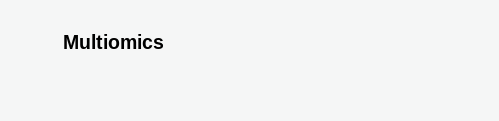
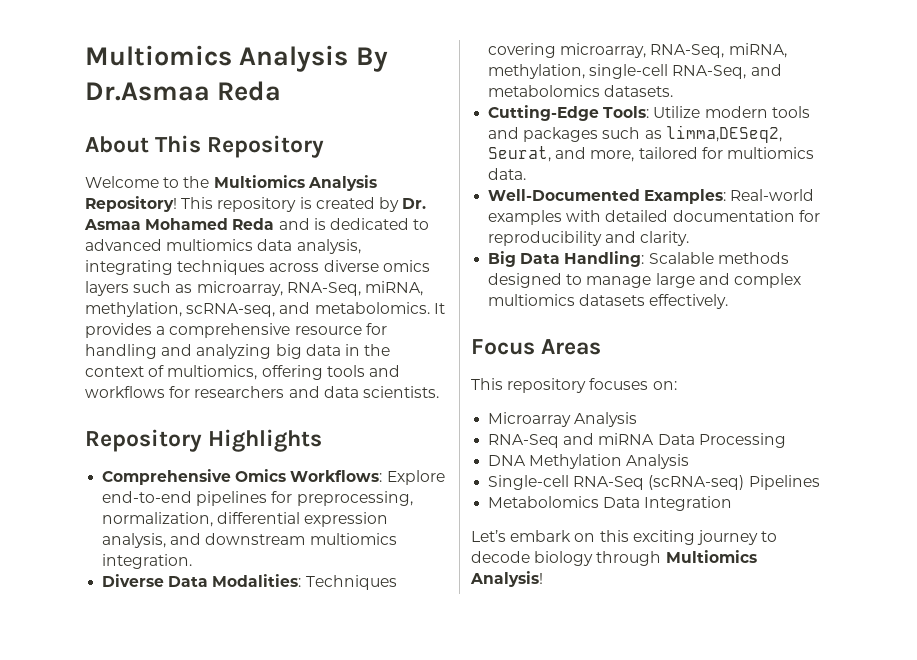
[63,34,164,49] Multiomics -> [85,45,388,72] [85,81,282,101] [85,135,325,158] [85,175,377,191] [85,196,427,212] [84,218,430,230] [85,239,361,254] [85,260,430,275] [85,281,423,296] [85,302,445,317] [85,323,387,338] [85,344,391,359] [85,365,400,380] [85,386,439,398] [85,429,323,452] [102,469,445,485] [102,491,413,506] [102,512,389,527] [102,533,397,548] [102,554,193,569] [102,574,397,590] [488,43,787,58] [488,64,782,79] [488,85,674,97] [488,105,810,121] [488,125,782,143] [488,146,814,162] [488,168,527,180] [488,189,815,204] [488,210,820,225] [488,231,690,246] [488,251,789,267] [488,273,801,288] [488,294,729,309] [471,339,602,355] [471,378,677,393] [488,412,638,427] [488,433,786,448] [488,454,690,469] [488,475,820,490] [488,496,733,511] [471,530,778,545] [471,550,757,566] [470,571,543,587] Multiomics Analysis By Dr.Asmaa Reda // About This Repository // Welcome to the Multiomics Analysis Repository! This repository is created by Dr. Asmaa Mohamed Reda and is dedicated to advanced multiomics data analysis, integrating techniques across diverse omics layers such as microarray, RNA-Seq, miRNA, methylation, scRNA-seq, and metabolomics. It provides a comprehensive resource for handling and analyzing big data in the context of multiomics, offering tools and workflows for researchers and data scientists. // Repository Highlights // Comprehensive Omics Workflows: Explore end-to-end pipelines for preprocessing, normalization, differential expression analysis, and downstream multiomics integration. // Diverse Data Modalities: Techniques covering microarray, RNA-Seq, miRNA, methylation, single-cell RNA-Seq, and metabolomics datasets. // Cutting-Edge Tools: Utilize modern tools and packages such as limma,DESeq2, Seurat, and more, tailored for multiomics data. // Well-Documented Examples: Real-world examples with detailed documentation for reproducibility and clarity. // Big Data Handling: Scalable methods designed to manage large and complex multiomics datasets effectively. // Focus Areas // This repository focuses on: // Microarray Analysis // RNA-Seq and miRNA Data Processing // DNA Methylation Analysis // Single-cell RNA-Seq (scRNA-seq) Pipelines // Metabolomics Data Integration // Let’s embark on this exciting journey to decode biology through Multiomics Analysis!

